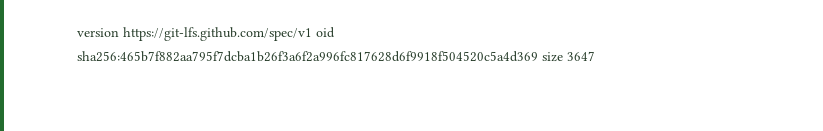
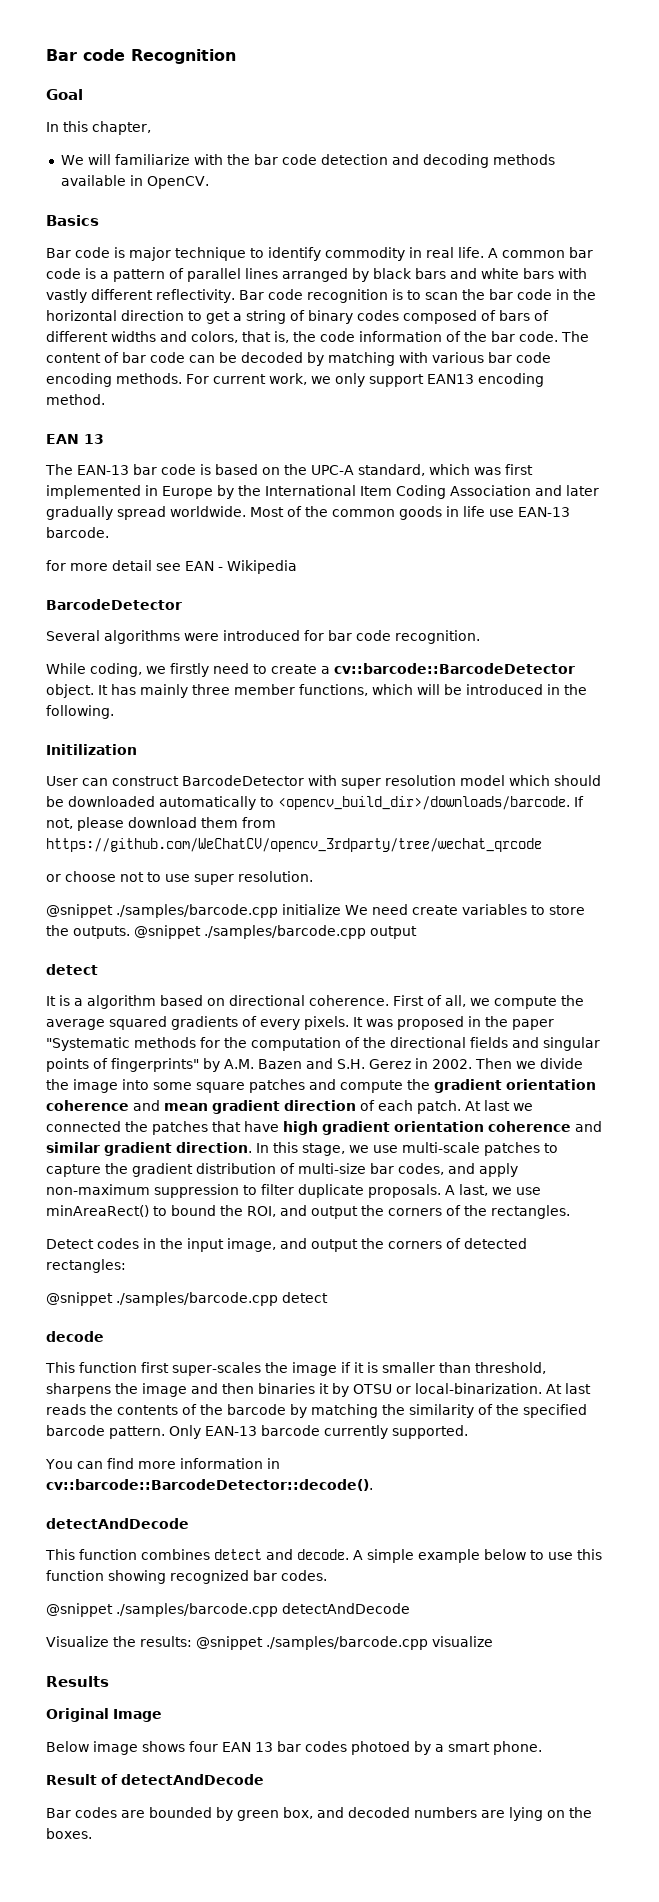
[77,27,335,41] [77,51,595,62] version https://git-lfs.github.com/spec/v1 oid sha256:465b7f882aa795f7dcba1b26f3a6f2a996fc817628d6f9918f504520c5a4d369 size 3647 -> [46,49,236,64] [46,89,83,100] [46,121,151,135] [60,154,555,168] [60,175,209,189] [46,215,99,226] [46,247,593,261] [46,268,587,282] [46,289,596,303] [46,310,549,324] [46,331,589,343] [46,352,551,366] [46,373,544,387] [46,394,105,405] [46,434,104,444] [45,464,533,476] [46,485,599,499] [46,506,570,520] [46,527,109,538] [46,560,297,574] [46,599,182,610] [46,630,480,644] [46,663,575,677] [46,684,587,698] [46,705,114,719] [46,744,137,755] [46,775,601,789] [46,796,584,810] [46,817,276,831] [46,838,542,852] [46,871,313,885] [46,904,585,918] [46,925,417,939] [46,964,98,975] [46,995,584,1009] [46,1016,554,1030] [46,1037,600,1051] [46,1058,583,1072] [46,1079,596,1093] [46,1100,533,1114] [46,1121,602,1135] [46,1142,558,1156] [46,1163,518,1177] [46,1184,541,1198] [46,1205,570,1219] [46,1238,527,1252] [46,1259,126,1273] [46,1292,328,1306] [46,1331,104,1342] [45,1362,546,1376] [46,1383,591,1397] [46,1404,587,1418] [46,1425,468,1439] [45,1458,280,1469] [46,1479,373,1491] [46,1518,189,1529] [45,1549,602,1563] [46,1570,327,1584] [46,1603,410,1617] [46,1636,493,1650] [46,1676,109,1687] [46,1708,162,1722] [46,1741,542,1755] [46,1774,264,1785] [46,1807,592,1821] [46,1828,92,1839] Bar code Recognition // Goal // In this chapter, // We will familiarize with the bar code detection and decoding methods available in OpenCV. // Basics // Bar code is major technique to identify commodity in real life. A common bar code is a pattern of parallel lines arranged by black bars and white bars with vastly different reflectivity. Bar code recognition is to scan the bar code in the horizontal direction to get a string of binary codes composed of bars of different widths and colors, that is, the code information of the bar code. The content of bar code can be decoded by matching with various bar code encoding methods. For current work, we only support EAN13 encoding method. // EAN 13 // The EAN-13 bar code is based on the UPC-A standard, which was first implemented in Europe by the International Item Coding Association and later gradually spread worldwide. Most of the common goods in life use EAN-13 barcode. // for more detail see EAN - Wikipedia // BarcodeDetector // Several algorithms were introduced for bar code recognition. // While coding, we firstly need to create a cv::barcode::BarcodeDetector object. It has mainly three member functions, which will be introduced in the following. // Initilization // User can construct BarcodeDetector with super resolution model which should be downloaded automatically to <opencv_build_dir>/downloads/barcode. If not, please download them from https://github.com/WeChatCV/opencv_3rdparty/tree/wechat_qrcode // or choose not to use super resolution. // @snippet ./samples/barcode.cpp initialize We need create variables to store the outputs. @snippet ./samples/barcode.cpp output // detect // It is a algorithm based on directional coherence. First of all, we compute the average squared gradients of every pixels. It was proposed in the paper "Systematic methods for the computation of the directional fields and singular points of fingerprints" by A.M. Bazen and S.H. Gerez in 2002. Then we divide the image into some square patches and compute the gradient orientation coherence and mean gradient direction of each patch. At last we connected the patches that have high gradient orientation coherence and similar gradient direction. In this stage, we use multi-scale patches to capture the gradient distribution of multi-size bar codes, and apply non-maximum suppression to filter duplicate proposals. A last, we use minAreaRect() to bound the ROI, and output the corners of the rectangles. // Detect codes in the input image, and output the corners of detected rectangles: // @snippet ./samples/barcode.cpp detect // decode // This function first super-scales the image if it is smaller than threshold, sharpens the image and then binaries it by OTSU or local-binarization. At last reads the contents of the barcode by matching the similarity of the specified barcode pattern. Only EAN-13 barcode currently supported. // You can find more information in cv::barcode::BarcodeDetector::decode(). // detectAndDecode // This function combines detect and decode. A simple example below to use this function showing recognized bar codes. // @snippet ./samples/barcode.cpp detectAndDecode // Visualize the results: @snippet ./samples/barcode.cpp visualize // Results // Original Image // Below image shows four EAN 13 bar codes photoed by a smart phone. // Result of detectAndDecode // Bar codes are bounded by green box, and decoded numbers are lying on the boxes.

